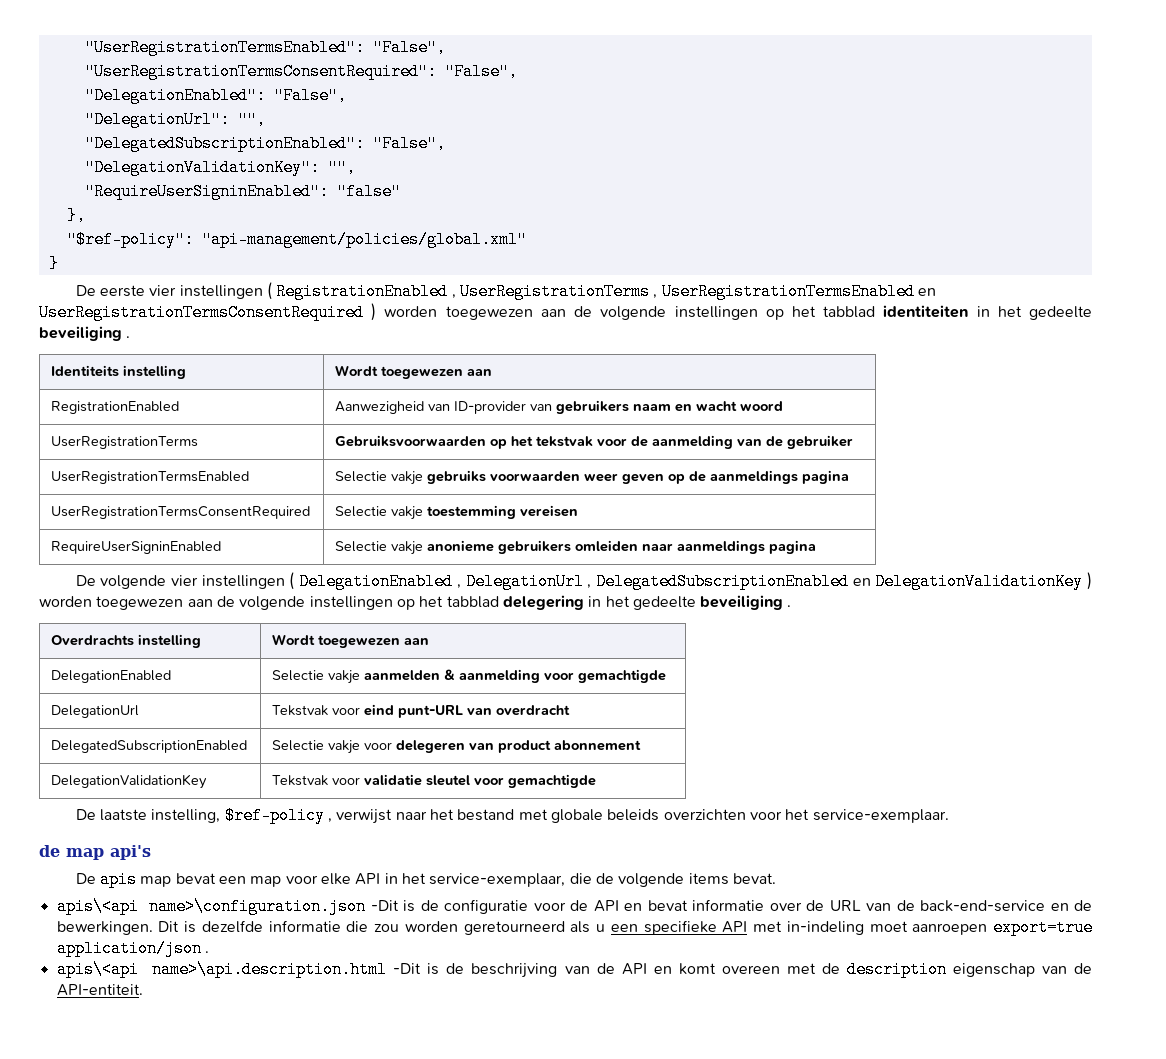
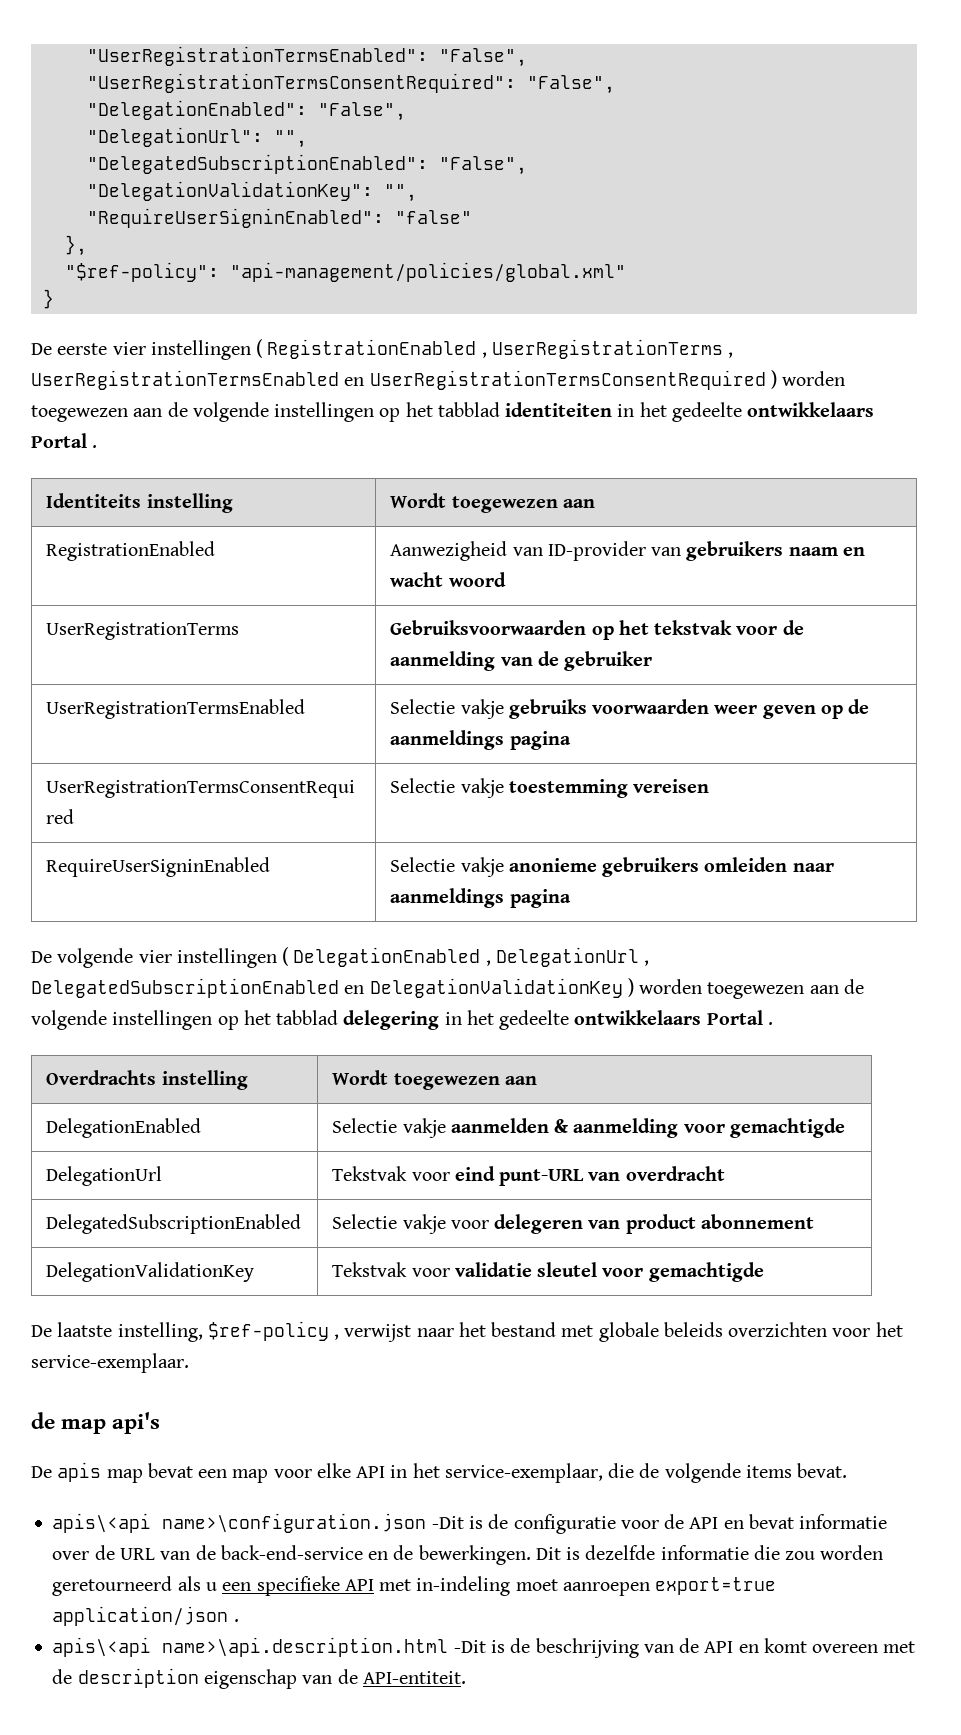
[39,326,122,341] beveiliging -> [747,402,875,417] [31,433,87,448] ontwikkelaars Portal
[700,595,784,610] beveiliging -> [574,1010,763,1025] ontwikkelaars Portal

